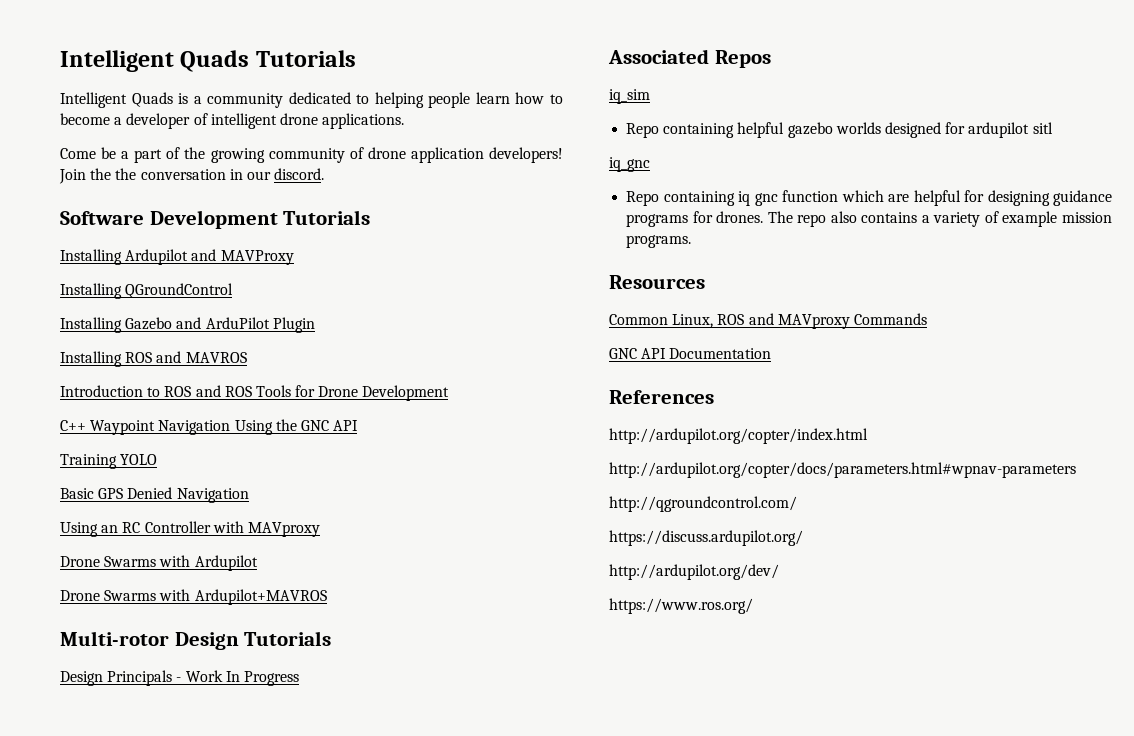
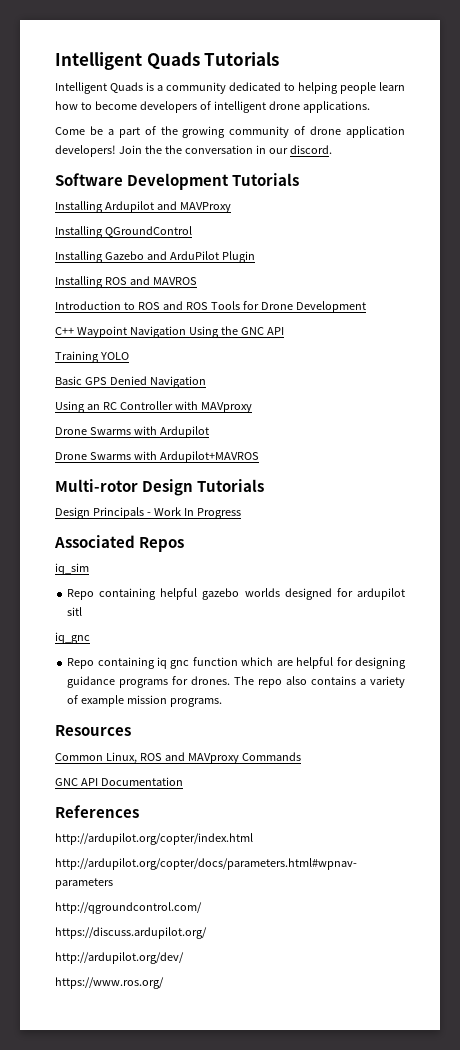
[114,113,191,129] a developer -> [139,101,197,113] developers

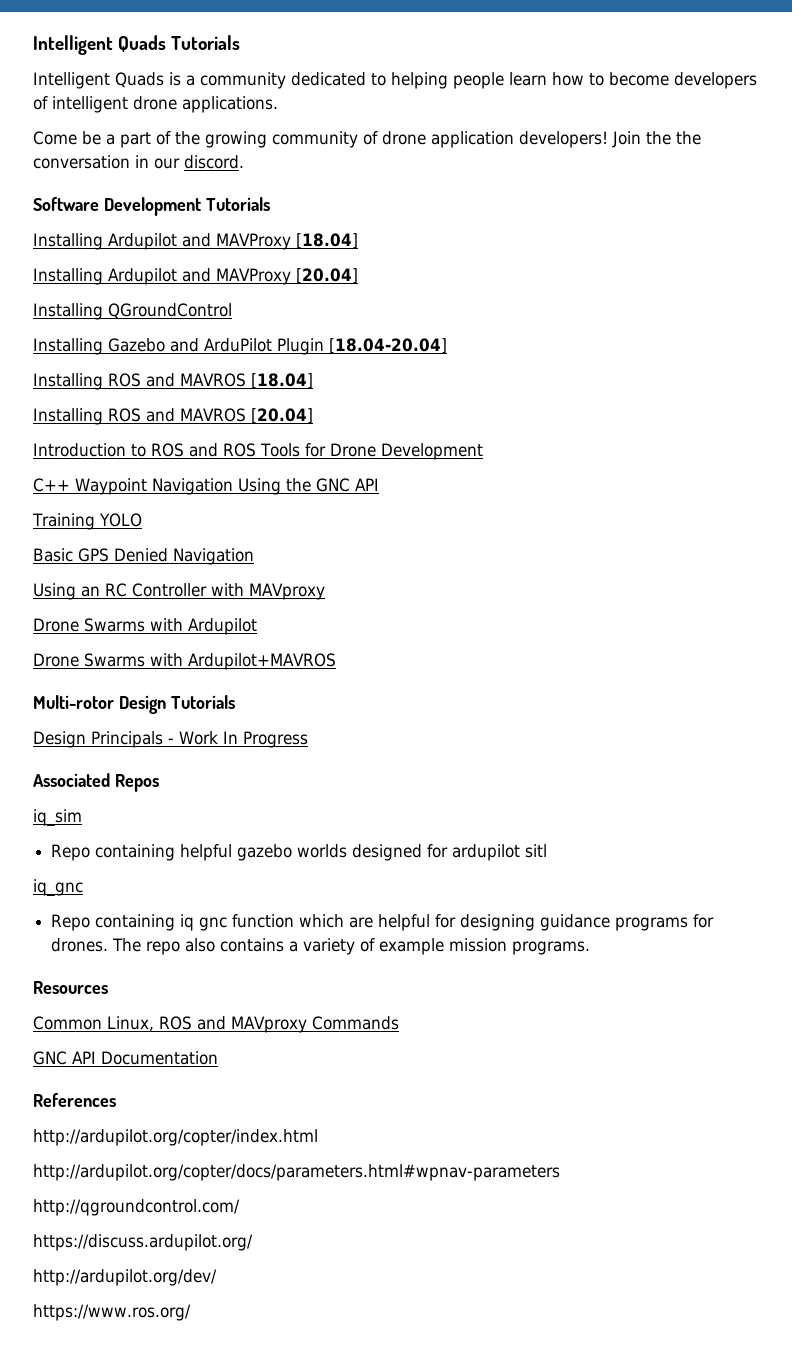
(231, 207) none -> [295,233,358,249] [33,268,358,285] [18.04] // Installing Ardupilot and MAVProxy [20.04]
[55,276,197,288] // Installing ROS and MAVROS -> [329,338,447,354] [33,373,313,390] [33,408,313,425] [18.04-20.04] // Installing ROS and MAVROS [18.04] // Installing ROS and MAVROS [20.04]

